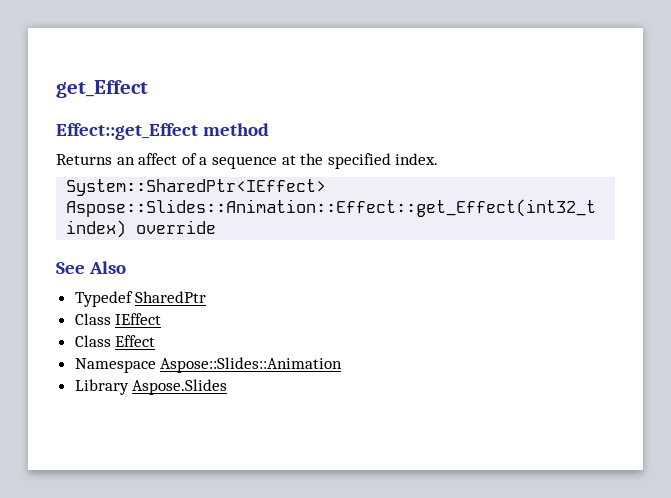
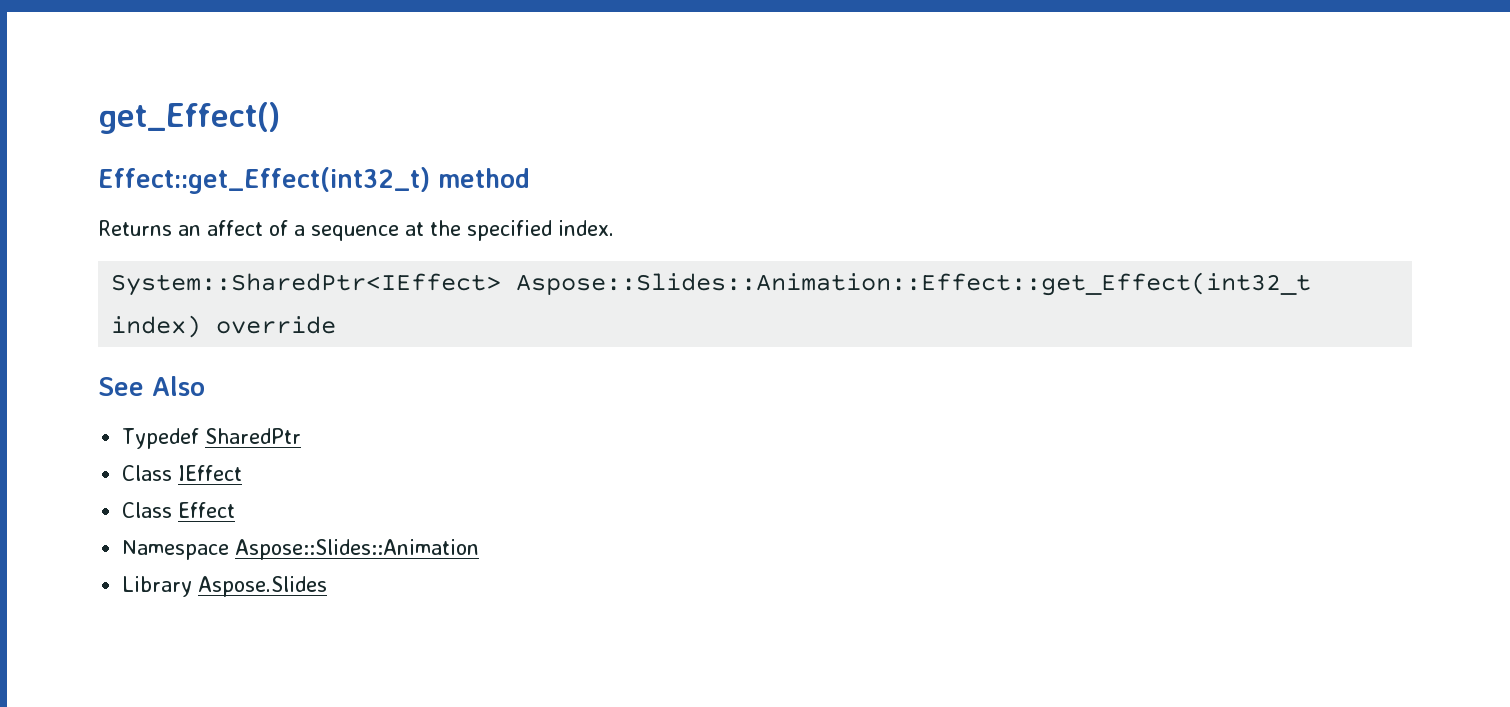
[56,80,148,98] [56,123,198,140] get_Effect // Effect::get_Effect -> [98,102,281,134] [98,167,430,194] get_Effect() // Effect::get_Effect(int32_t)

